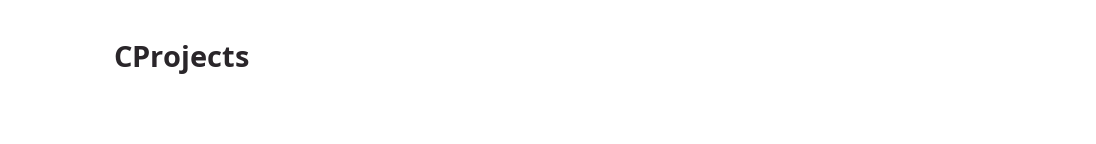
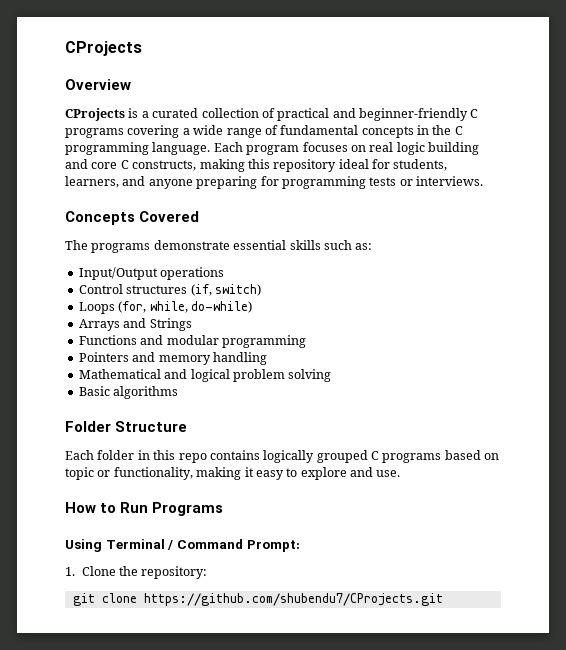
[114,45,249,74] CProjects -> [65,41,142,56] [65,79,131,90] [65,108,479,121] [65,125,463,138] [65,142,479,155] [65,159,448,172] [65,176,483,189] [65,211,200,225] [65,240,373,253] [78,267,225,280] [78,284,261,296] [78,301,252,314] [78,318,192,331] [78,335,306,348] [78,352,267,365] [78,369,332,382] [78,386,179,399] [65,421,188,432] [65,450,500,463] [65,467,401,480] [65,502,224,516] [65,539,300,552] [65,566,208,579] [72,593,443,606] CProjects // Overview // CProjects is a curated collection of practical and beginner-friendly C programs covering a wide range of fundamental concepts in the C programming language. Each program focuses on real logic building and core C constructs, making this repository ideal for students, learners, and anyone preparing for programming tests or interviews. // Concepts Covered // The programs demonstrate essential skills such as: // Input/Output operations // Control structures (if, switch) // Loops (for, while, do-while) // Arrays and Strings // Functions and modular programming // Pointers and memory handling // Mathematical and logical problem solving // Basic algorithms // Folder Structure // Each folder in this repo contains logically grouped C programs based on topic or functionality, making it easy to explore and use. // How to Run Programs // Using Terminal / Command Prompt: // 1. Clone the repository: // git clone https://github.com/shubendu7/CProjects.git

